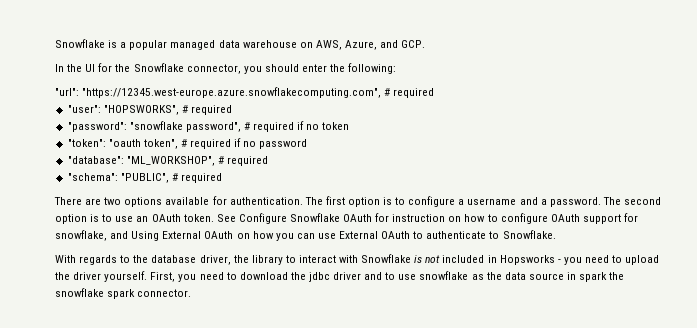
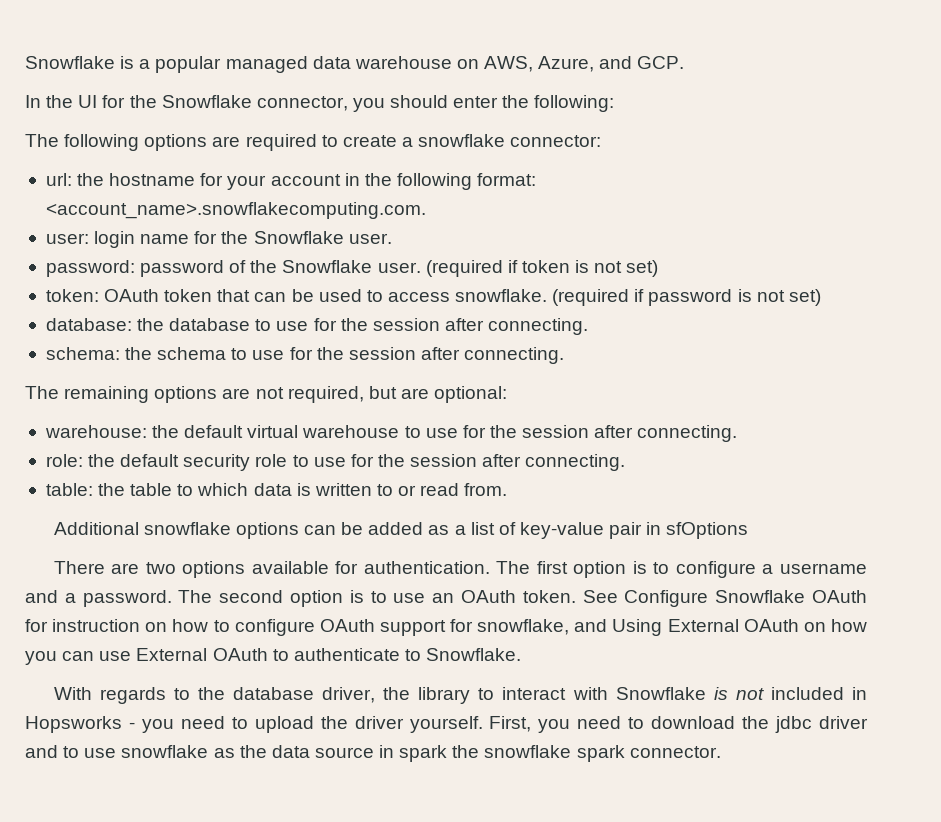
[55,87,435,98] [67,105,232,115] [67,121,350,132] [67,138,308,149] [67,156,268,166] [67,173,222,183] "url": "https://12345.west-europe.azure.snowflakecomputing.com", # required // "user": "HOPSWORKS", # required // "password": "snowflake password", # required if no token // "token": "oauth token", # required if no password // "database": "ML_WORKSHOP", # required // "schema": "PUBLIC", # required -> [25,134,602,151] [45,173,537,190] [45,202,426,219] [45,231,392,248] [45,260,659,277] [45,289,821,306] [45,318,589,335] [45,347,565,364] [25,386,508,403] [44,425,738,442] [45,454,626,471] [45,483,508,496] [53,522,749,539] The following options are required to create a snowflake connector: // url: the hostname for your account in the following format: <account_name>.snowflakecomputing.com. // user: login name for the Snowflake user. // password: password of the Snowflake user. (required if token is not set) // token: OAuth token that can be used to access snowflake. (required if password is not set) // database: the database to use for the session after connecting. // schema: the schema to use for the session after connecting. // The remaining options are not required, but are optional: // warehouse: the default virtual warehouse to use for the session after connecting. // role: the default security role to use for the session after connecting. // table: the table to which data is written to or read from. // Additional snowflake options can be added as a list of key-value pair in sfOptions

